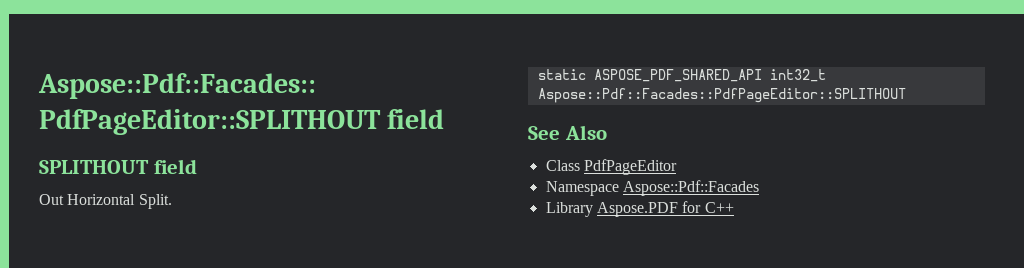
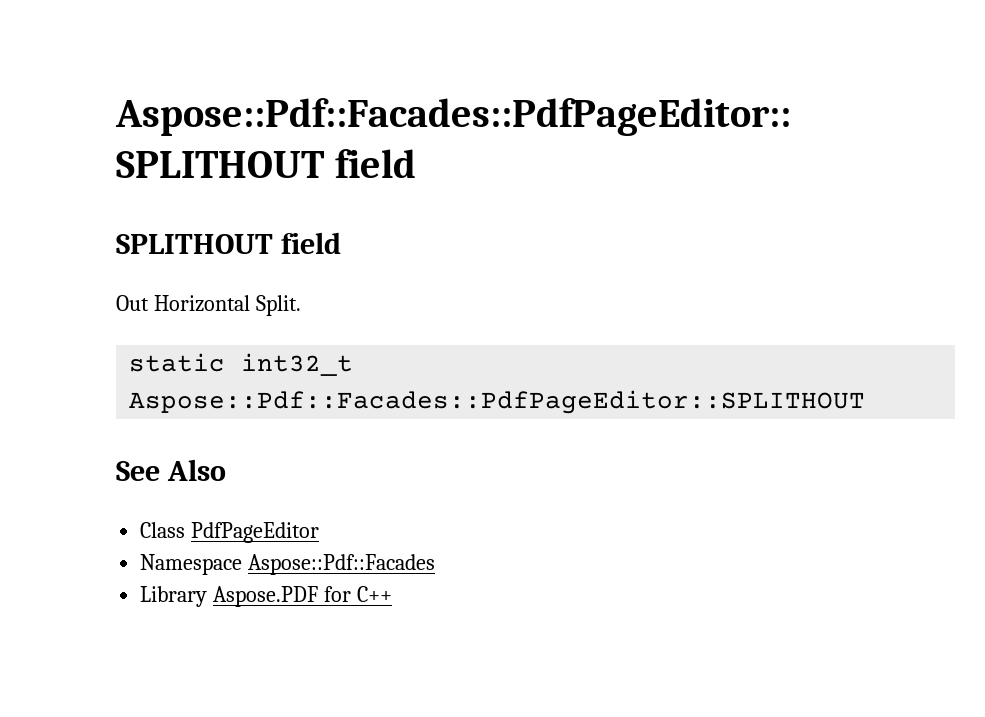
[593,69,762,82] ASPOSE_PDF_SHARED_API -> (226, 362) none

